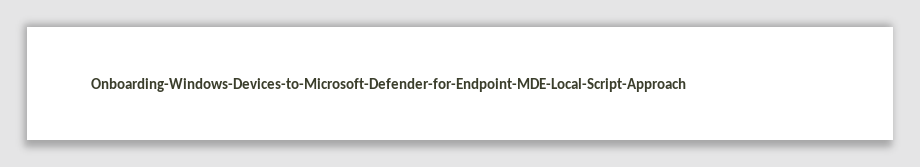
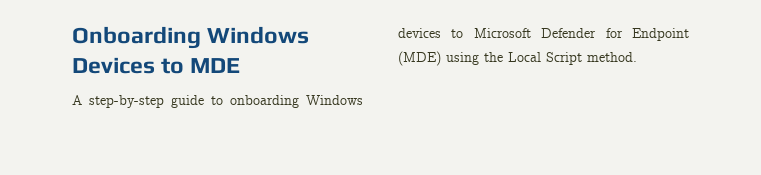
[91,78,686,92] Onboarding-Windows-Devices-to-Microsoft-Defender-for-Endpoint-MDE-Local-Script-Approach -> [72,26,310,49] [72,57,241,74] [72,95,363,108] [398,28,689,41] [398,51,637,66] Onboarding Windows Devices to MDE // A step-by-step guide to onboarding Windows devices to Microsoft Defender for Endpoint (MDE) using the Local Script method.

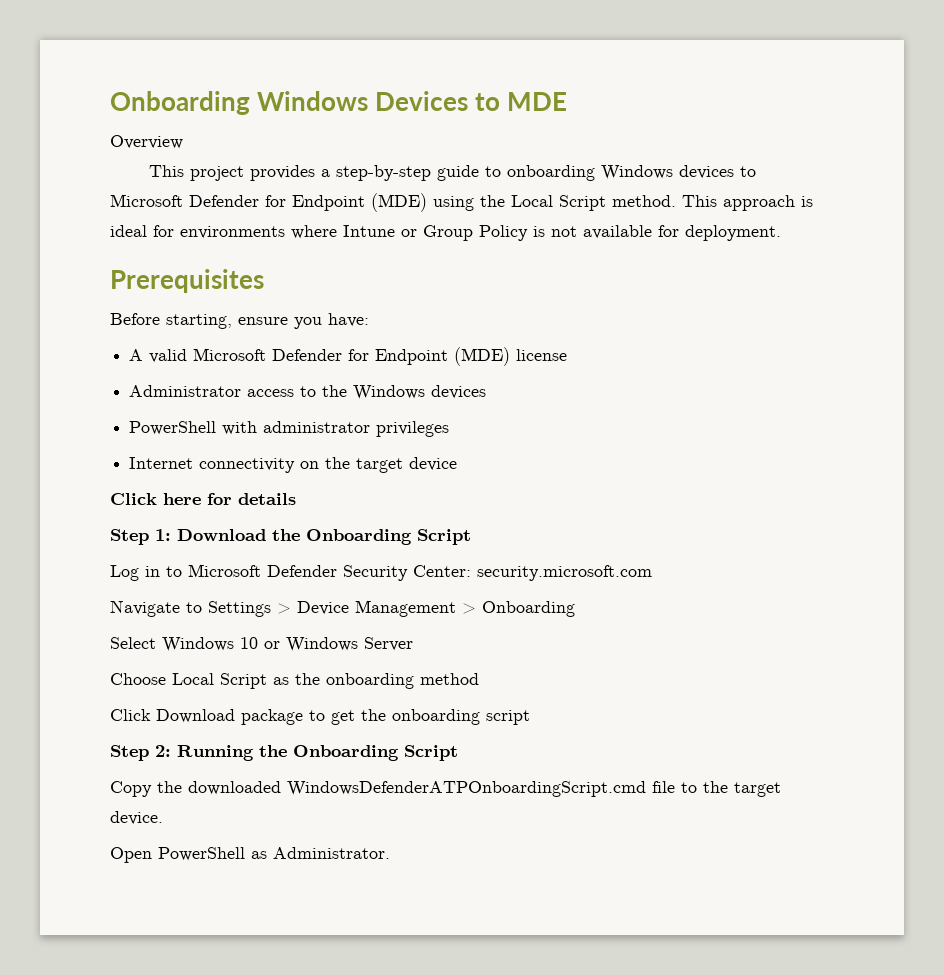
[72,95,82,105] A -> [110,135,183,149] [149,165,331,181] Overview // This project provides a
(637, 57) none -> [682,195,813,211] [110,225,781,241] [110,269,264,293] [110,313,369,329] [129,347,568,366] [129,385,487,400] [129,421,450,437] [129,457,458,473] [110,493,296,505] [110,529,471,545] [110,564,652,581] [110,600,575,617] [110,637,413,652] [110,673,479,689] [110,709,530,725] [110,745,458,761] [110,781,781,797] [110,811,163,825] [110,847,390,863] This approach is ideal for environments where Intune or Group Policy is not available for deployment. // Prerequisites // Before starting, ensure you have: // A valid Microsoft Defender for Endpoint (MDE) license // Administrator access to the Windows devices // PowerShell with administrator privileges // Internet connectivity on the target device // Click here for details // Step 1: Download the Onboarding Script // Log in to Microsoft Defender Security Center: security.microsoft.com // Navigate to Settings > Device Management > Onboarding // Select Windows 10 or Windows Server // Choose Local Script as the onboarding method // Click Download package to get the onboarding script // Step 2: Running the Onboarding Script // Copy the downloaded WindowsDefenderATPOnboardingScript.cmd file to the target device. // Open PowerShell as Administrator.

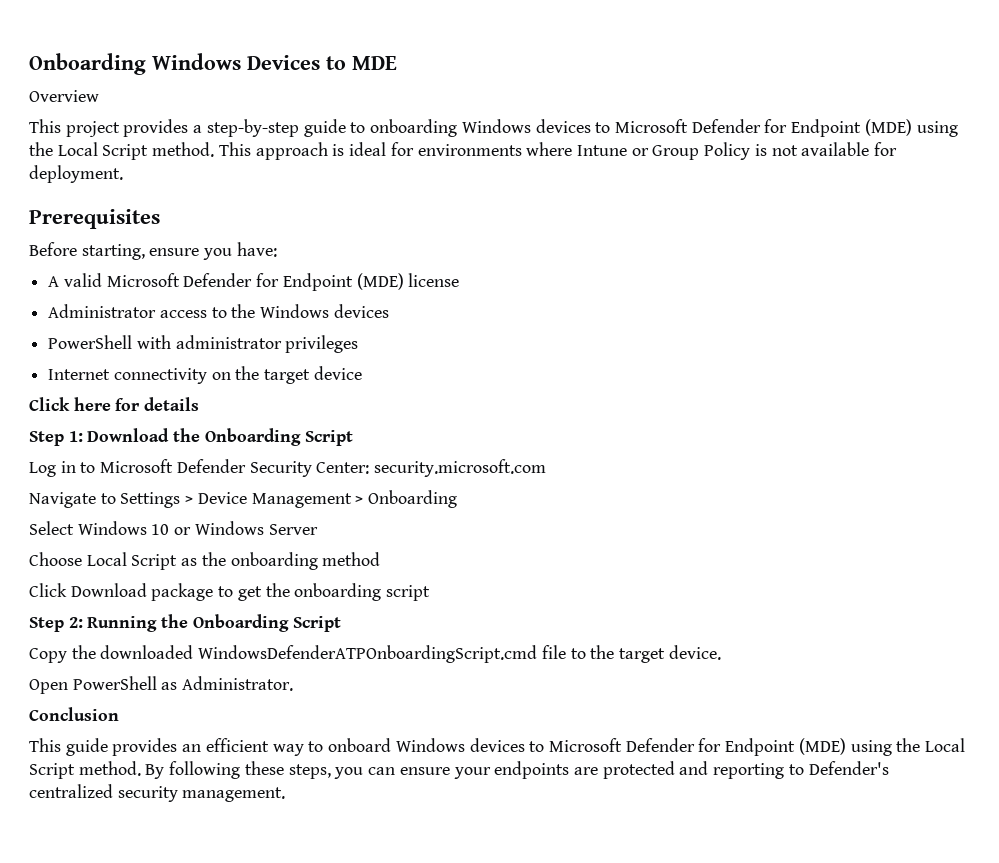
(390, 853) none -> [29,707,119,721] [29,738,966,756] [29,761,889,779] [29,784,286,802] // Conclusion // This guide provides an efficient way to onboard Windows devices to Microsoft Defender for Endpoint (MDE) using the Local Script method. By following these steps, you can ensure your endpoints are protected and reporting to Defender's centralized security management.

